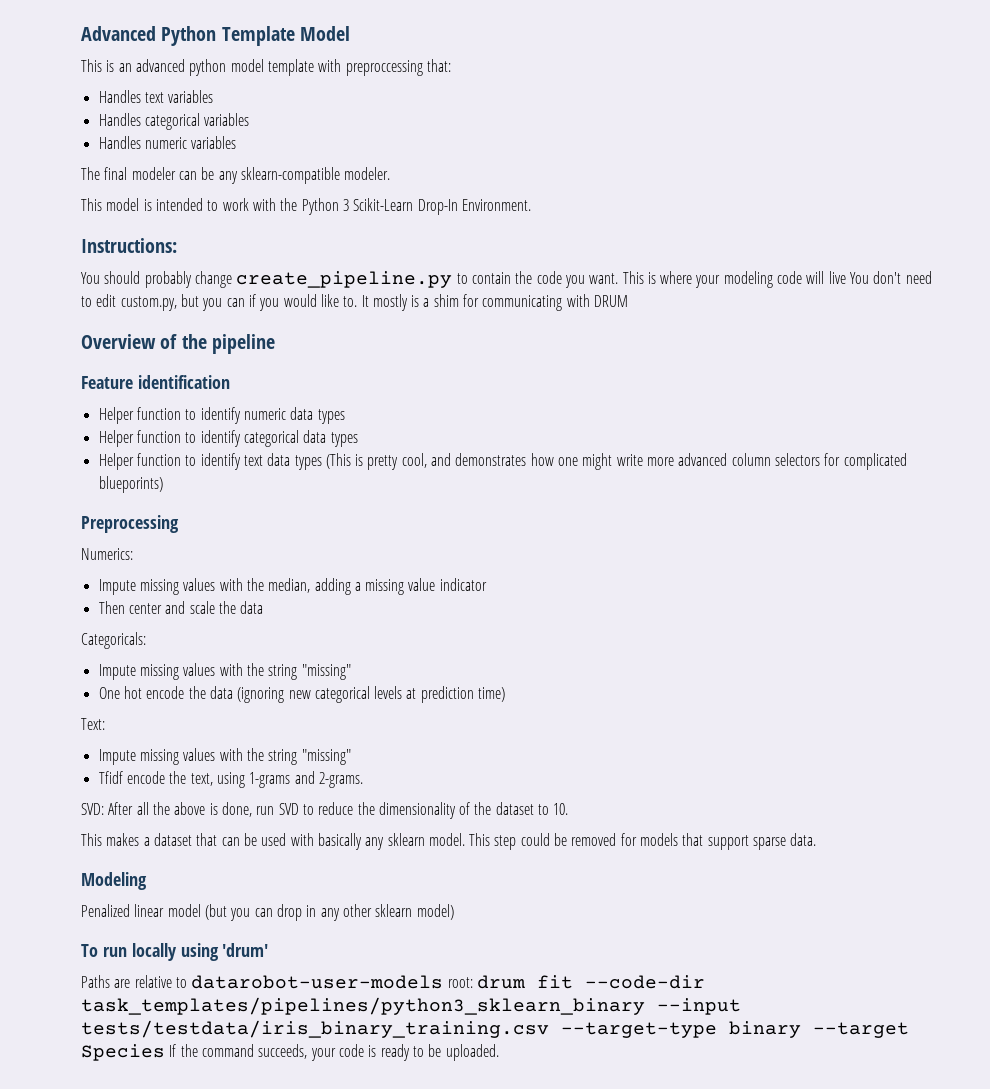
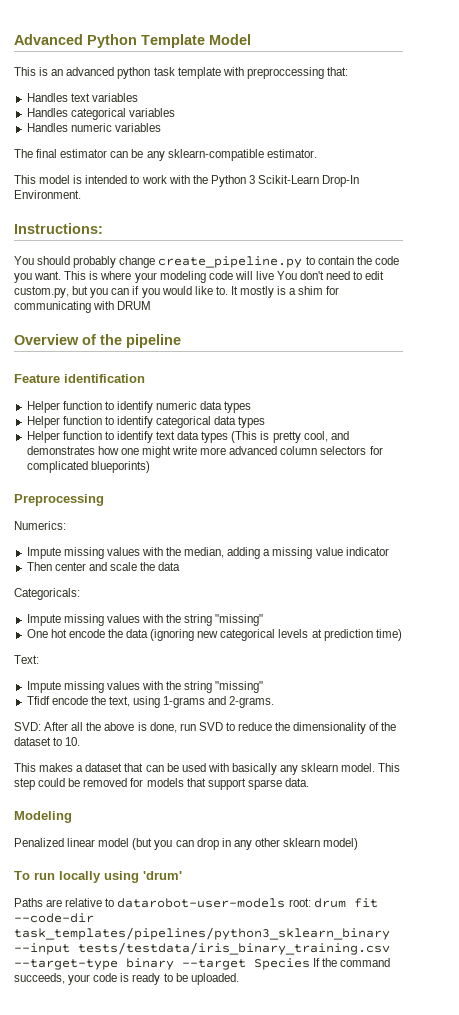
[230,59,264,72] model -> [153,67,175,76] task
[131,167,176,180] modeler -> [60,149,108,158] estimator
[344,167,391,180] modeler. -> [266,149,317,158] estimator.

